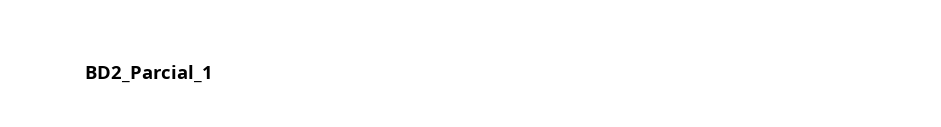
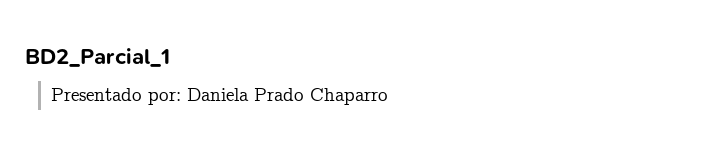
(213, 74) none -> [51,88,389,105] // Presentado por: Daniela Prado Chaparro

